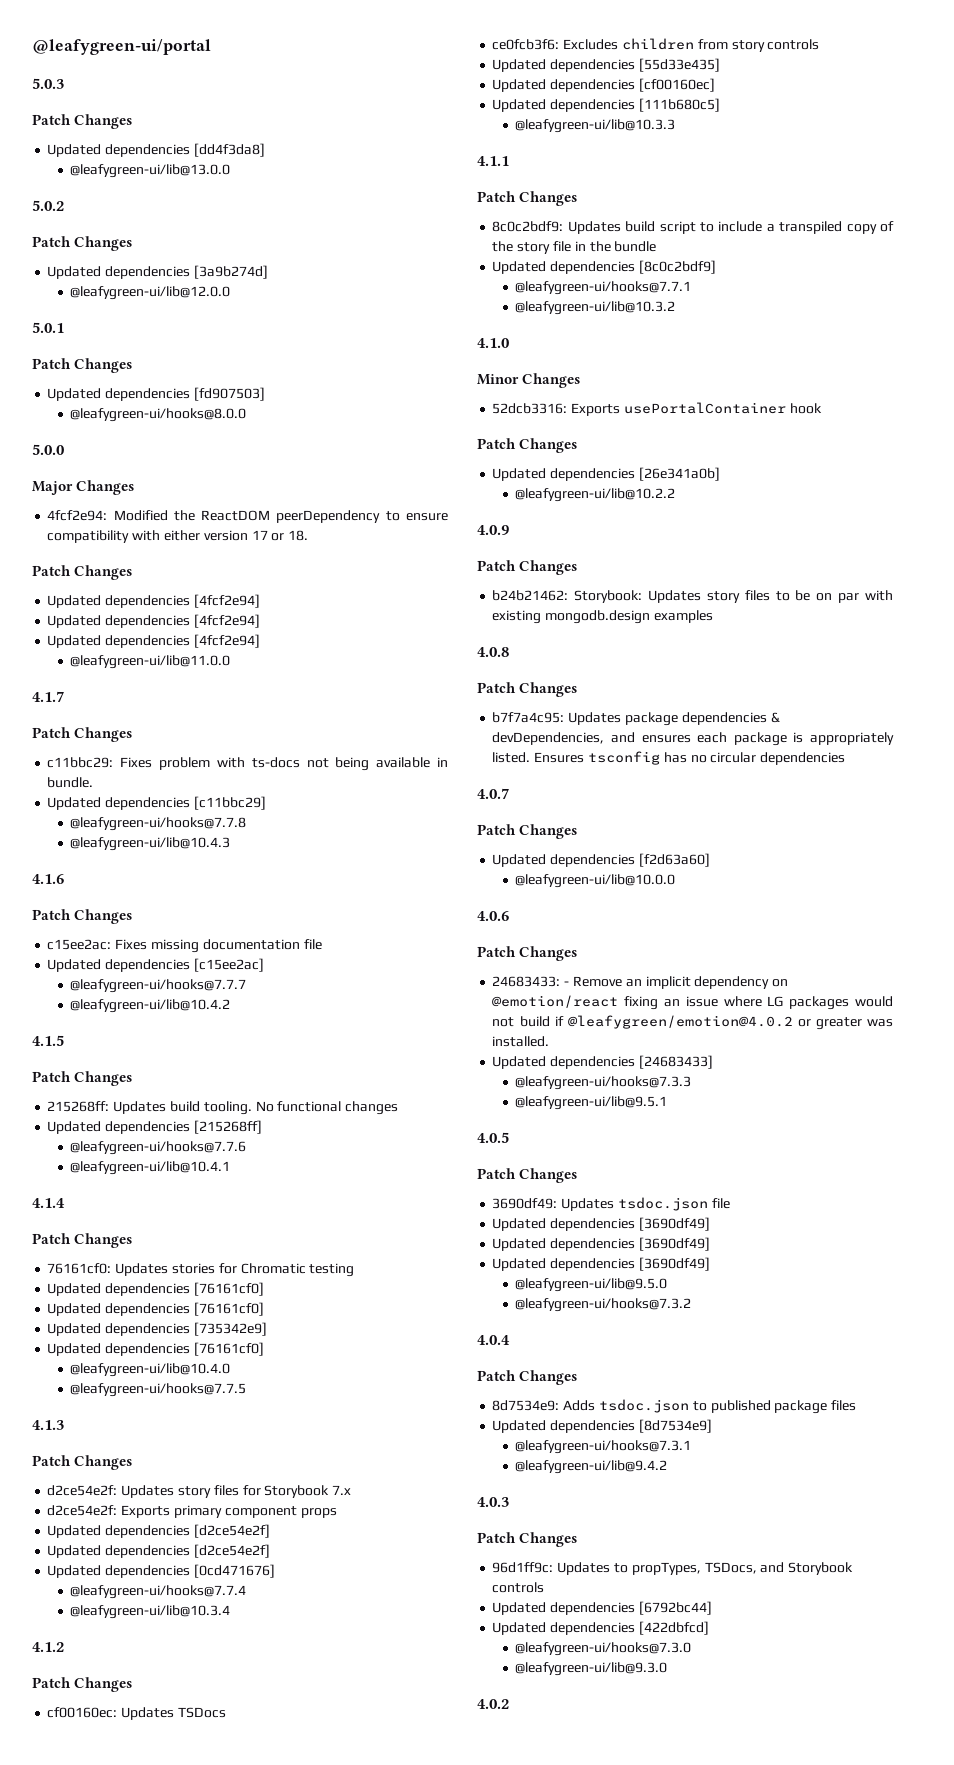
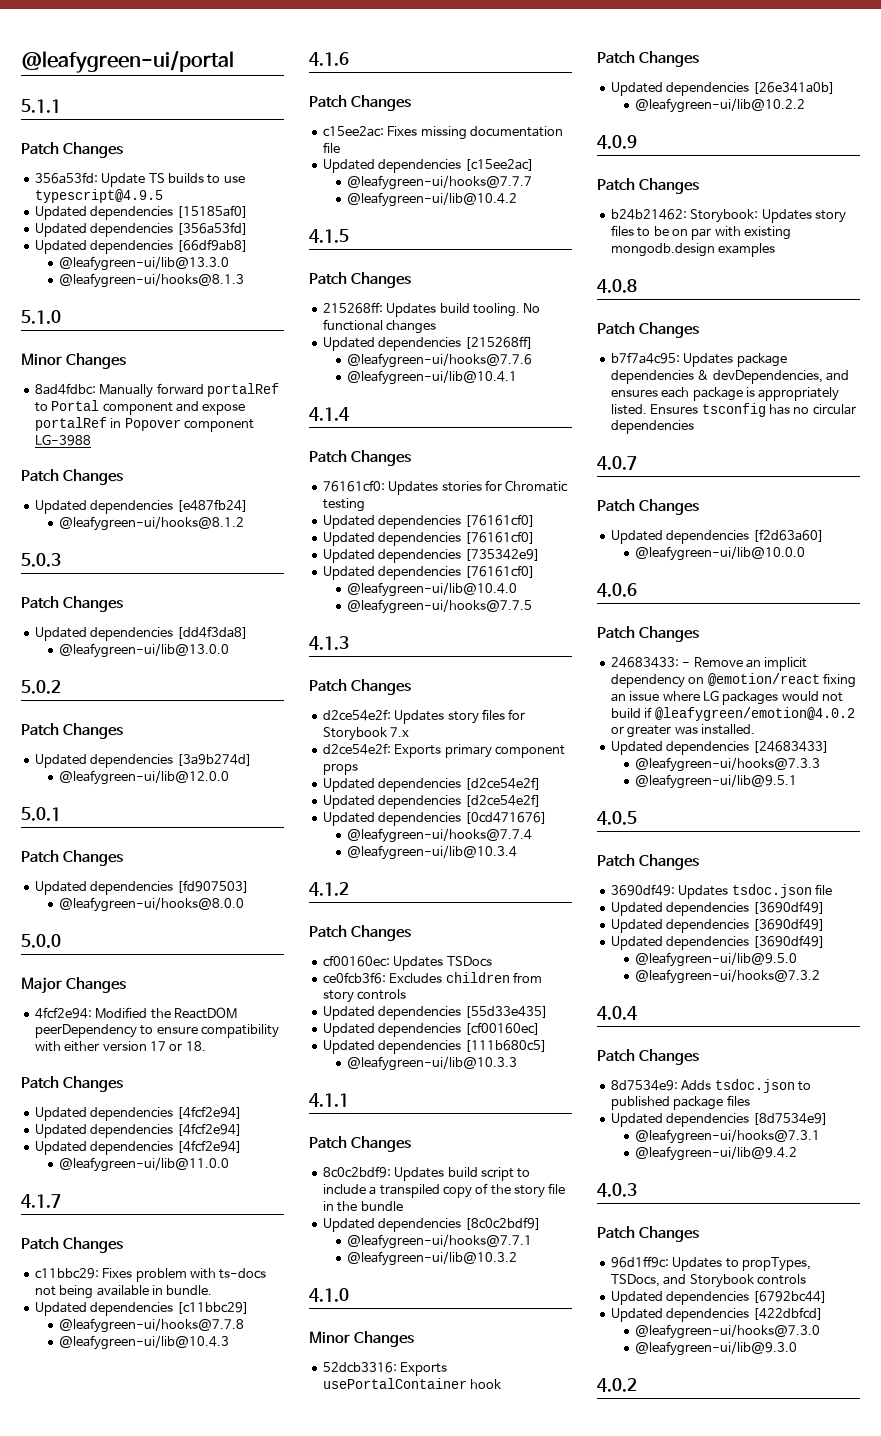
(211, 47) none -> [21,99,61,113] [21,142,123,158] [34,172,245,187] [34,189,163,203] [34,205,248,220] [34,222,248,237] [34,239,248,254] [59,256,230,271] [59,273,245,288] [21,310,61,324] [21,353,126,369] [34,383,279,398] [34,400,246,415] [34,417,254,432] [34,434,91,446] [21,469,123,485] [34,499,248,514] [59,516,245,531] // 5.1.1 // Patch Changes // 356a53fd: Update TS builds to use typescript@4.9.5 // Updated dependencies [15185af0] // Updated dependencies [356a53fd] // Updated dependencies [66df9ab8] // @leafygreen-ui/lib@13.3.0 // @leafygreen-ui/hooks@8.1.3 // 5.1.0 // Minor Changes // 8ad4fdbc: Manually forward portalRef to Portal component and expose portalRef in Popover component LG-3988 // Patch Changes // Updated dependencies [e487fb24] // @leafygreen-ui/hooks@8.1.2

